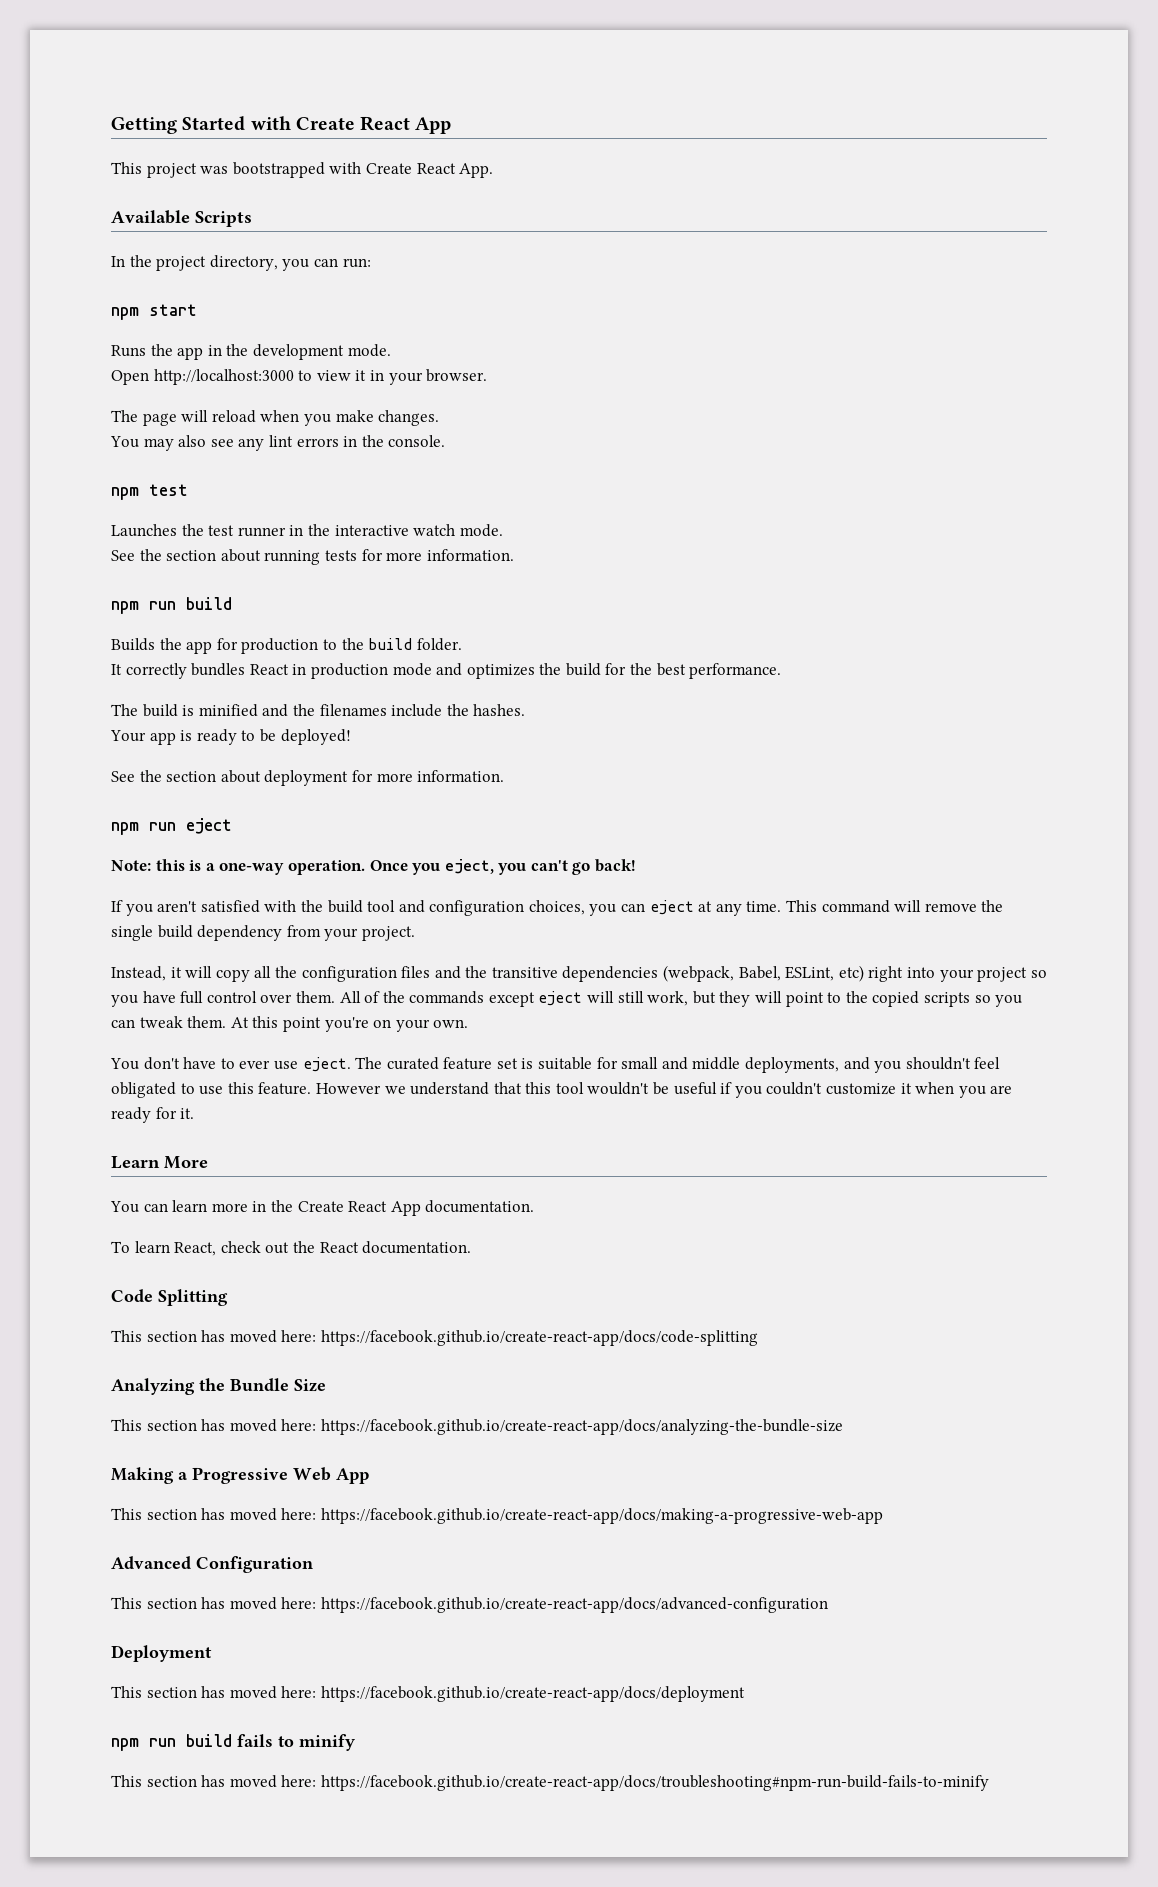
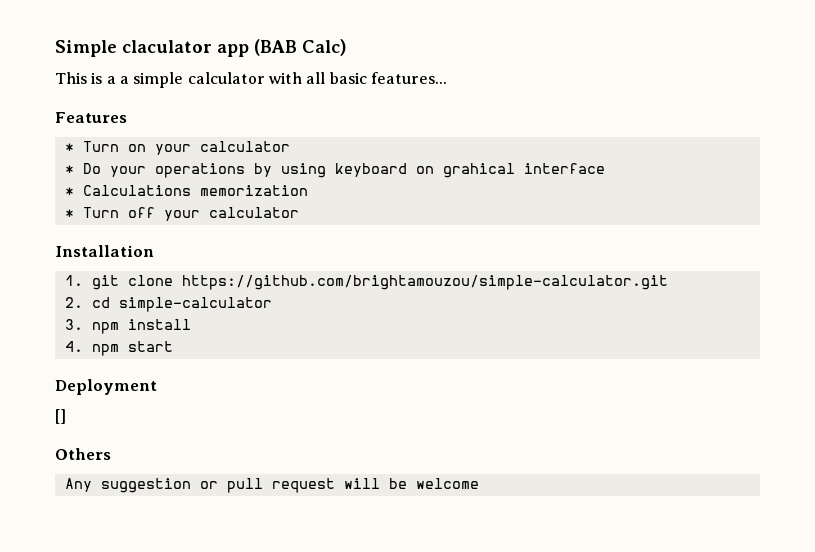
[111,116,452,134] [111,162,494,178] [111,210,252,227] [111,255,371,271] [111,304,197,320] [111,344,391,360] [111,369,488,385] [111,410,440,426] [110,435,446,451] [111,484,188,500] [111,524,503,537] [111,549,514,565] [111,597,232,614] [111,638,462,654] [111,663,782,679] [111,704,526,717] [110,729,351,745] [111,770,505,786] [111,818,232,835] [111,859,637,875] [111,900,1004,916] [111,925,415,941] [111,965,1047,982] [111,991,1023,1007] [111,1016,469,1032] [110,1057,1001,1073] [111,1082,1013,1098] [111,1107,195,1123] [111,1156,208,1169] [110,1200,535,1216] [111,1241,472,1256] [111,1289,228,1306] [111,1330,758,1346] [111,1378,326,1395] [111,1419,843,1435] [111,1467,369,1484] [111,1508,883,1524] [111,1556,313,1573] [111,1597,828,1613] [111,1645,212,1662] [111,1686,745,1702] [111,1734,355,1751] [111,1775,989,1791] Getting Started with Create React App // This project was bootstrapped with Create React App. // Available Scripts // In the project directory, you can run: // npm start // Runs the app in the development mode. // Open http://localhost:3000 to view it in your browser. // The page will reload when you make changes. // You may also see any lint errors in the console. // npm test // Launches the test runner in the interactive watch mode. // See the section about running tests for more information. // npm run build // Builds the app for production to the build folder. // It correctly bundles React in production mode and optimizes the build for the best performance. // The build is minified and the filenames include the hashes. // Your app is ready to be deployed! // See the section about deployment for more information. // npm run eject // Note: this is a one-way operation. Once you eject, you can't go back! // If you aren't satisfied with the build tool and configuration choices, you can eject at any time. This command will remove the single build dependency from your project. // Instead, it will copy all the configuration files and the transitive dependencies (webpack, Babel, ESLint, etc) right into your project so you have full control over them. All of the commands except eject will still work, but they will point to the copied scripts so you can tweak them. At this point you're on your own. // You don't have to ever use eject. The curated feature set is suitable for small and middle deployments, and you shouldn't feel obligated to use this feature. However we understand that this tool wouldn't be useful if you couldn't customize it when you are ready for it. // Learn More // You can learn more in the Create React App documentation. // To learn React, check out the React documentation. // Code Splitting // This section has moved here: https://facebook.github.io/create-react-app/docs/code-splitting // Analyzing the Bundle Size // This section has moved here: https://facebook.github.io/create-react-app/docs/analyzing-the-bundle-size // Making a Progressive Web App // This section has moved here: https://facebook.github.io/create-react-app/docs/making-a-progressive-web-app // Advanced Configuration // This section has moved here: https://facebook.github.io/create-react-app/docs/advanced-configuration // Deployment // This section has moved here: https://facebook.github.io/create-react-app/docs/deployment // npm run build fails to minify // This section has moved here: https://facebook.github.io/create-react-app/docs/troubleshooting#npm-run-build-fails-to-minify -> [55,39,347,57] [55,72,447,88] [55,112,127,123] [64,141,290,155] [64,163,605,178] [64,185,308,196] [64,207,299,221] [55,245,154,257] [64,275,668,290] [64,297,272,312] [64,319,191,334] [64,341,173,356] [55,379,157,395] [55,409,66,424] [55,448,111,460] [64,478,479,493] Simple claculator app (BAB Calc) // This is a a simple calculator with all basic features... // Features // * Turn on your calculator // * Do your operations by using keyboard on grahical interface // * Calculations memorization // * Turn off your calculator // Installation // 1. git clone https://github.com/brightamouzou/simple-calculator.git // 2. cd simple-calculator // 3. npm install // 4. npm start // Deployment // [] // Others // Any suggestion or pull request will be welcome

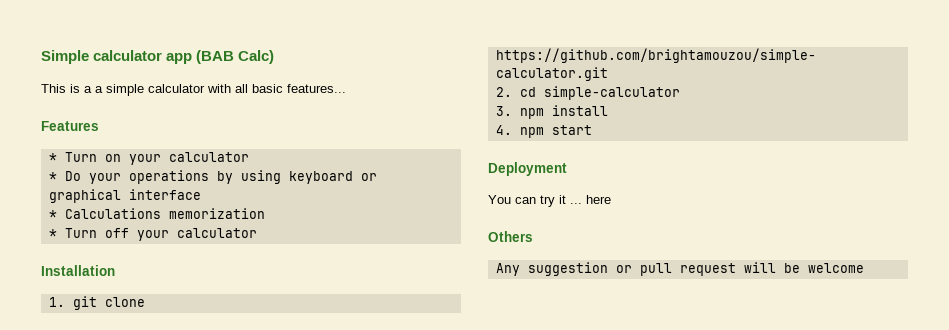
[122,40,212,53] claculator -> [93,50,163,61] calculator
[415,163,515,178] on grahical -> [360,173,377,181] [48,189,121,203] or graphical
[55,409,66,424] [] -> [488,195,611,207] You can try it ... here

